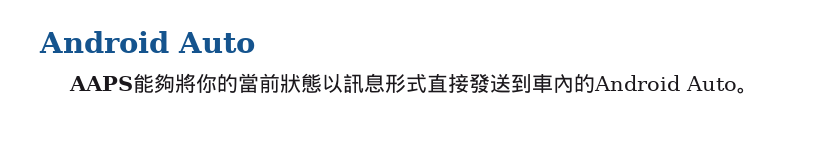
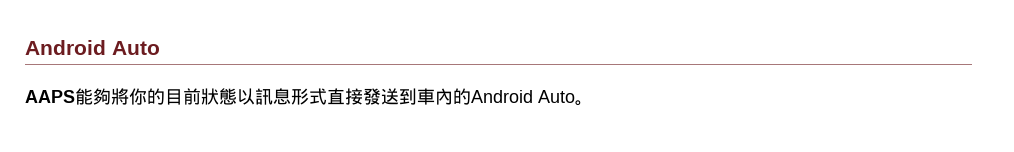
[238,73,260,93] 當 -> [165,89,183,105] 目

